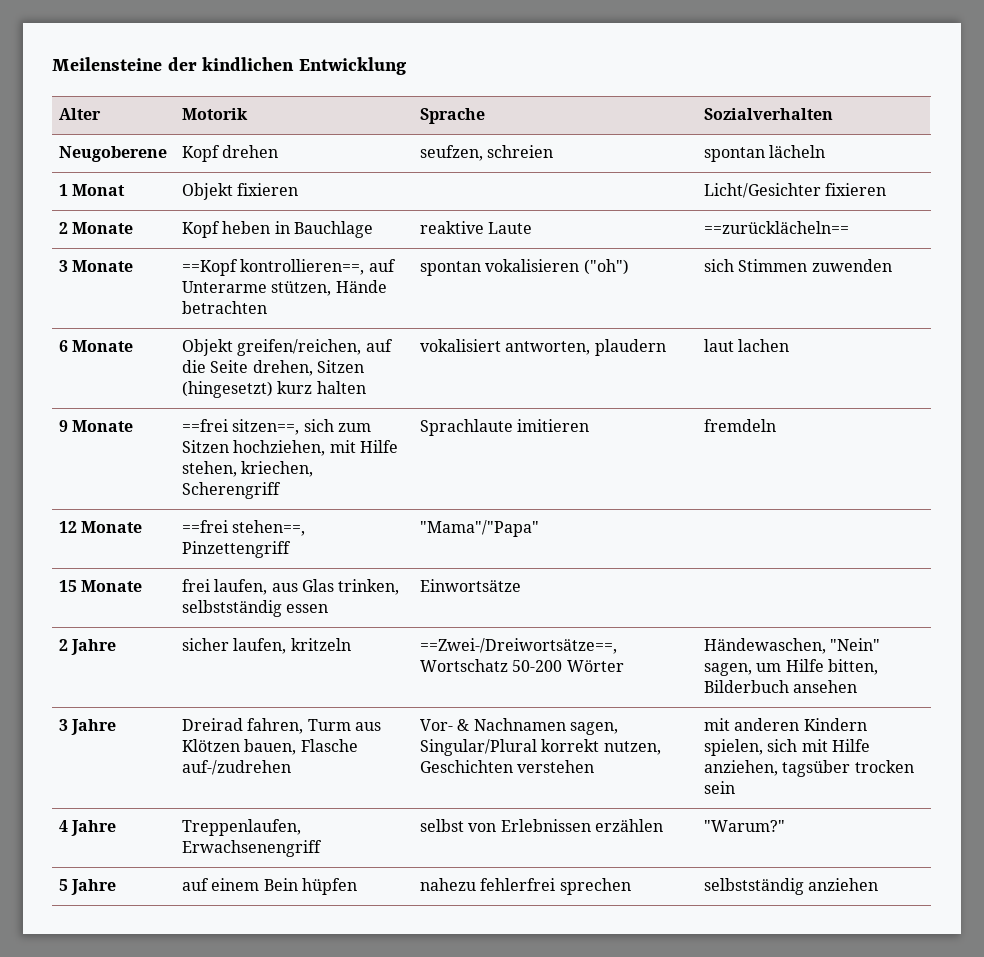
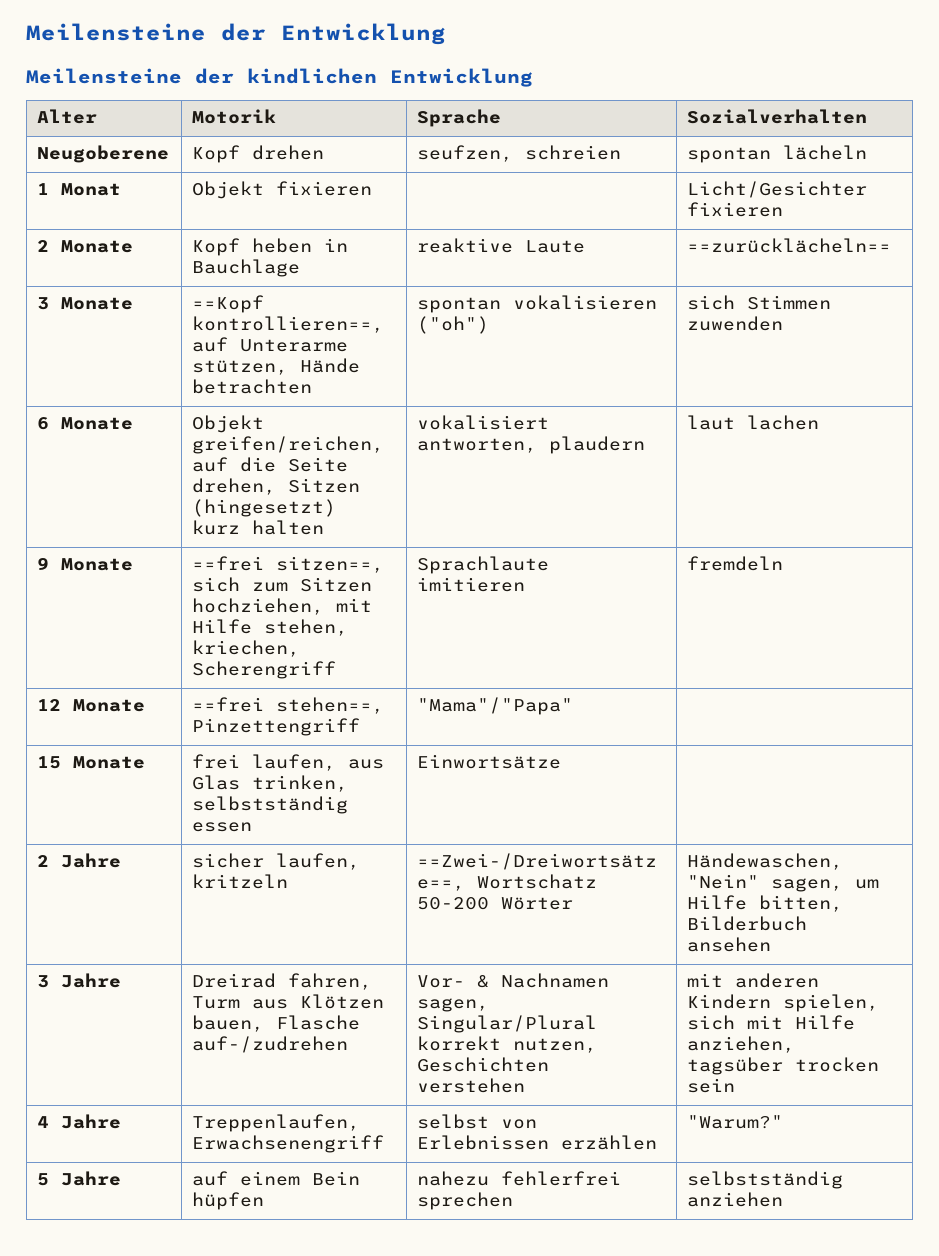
[52,57,197,71] Meilensteine der -> [26,23,446,45] [26,68,234,84] Meilensteine der Entwicklung // Meilensteine der

